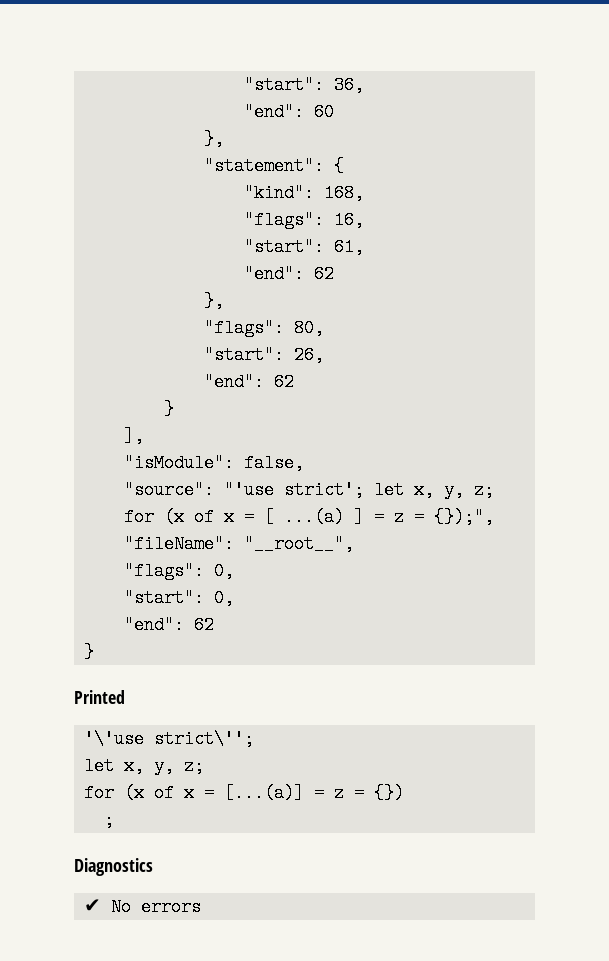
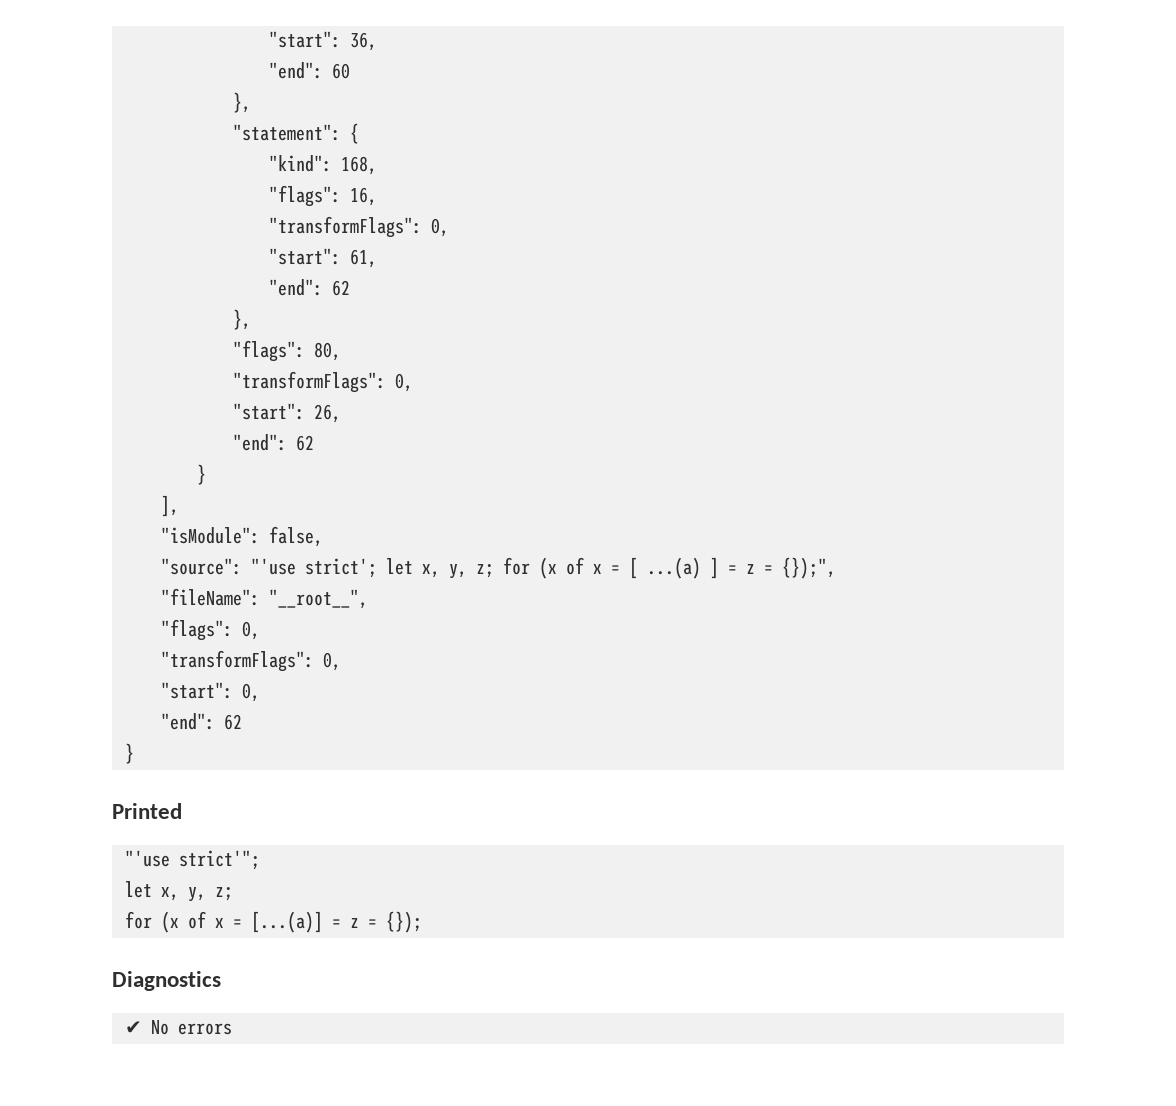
(364, 220) none -> [268,216,449,238] // "transformFlags": 0,
(324, 328) none -> [232,371,413,393] // "transformFlags": 0,
(234, 571) none -> [160,650,341,672] // "transformFlags": 0,
[83,730,254,748] '\'use strict\''; -> [124,850,260,870] "'use strict'";
[373,784,404,802] [103,811,114,829] {}) // ; -> [385,911,422,933] {});

